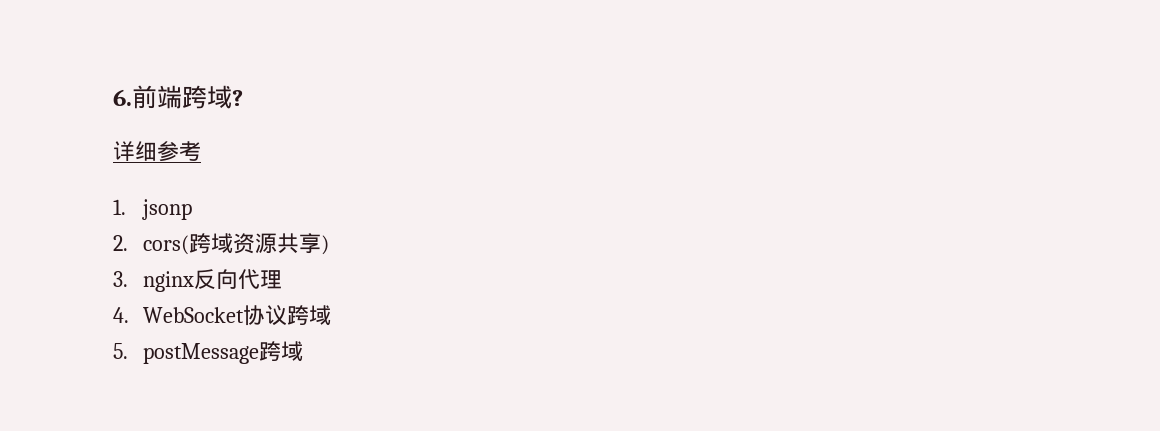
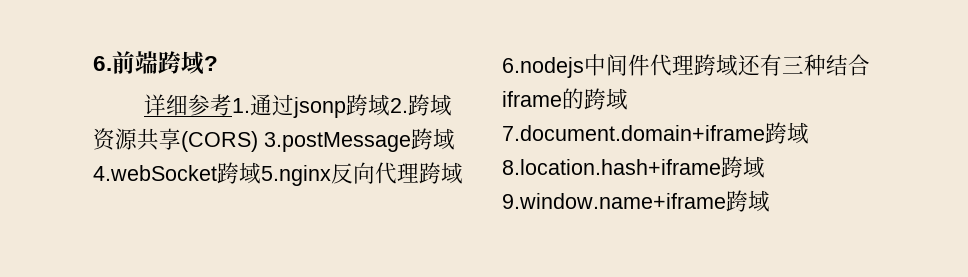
[113,199,126,215] // 1. -> [231,94,294,116] 1.通过
[113,235,190,255] // 2. cors( -> [345,94,408,116] 跨域2.
[321,235,330,255] [113,269,283,292] [113,305,332,326] [113,343,260,364] ) // 3. nginx反向代理 // 4. WebSocket协议跨域 // 5. postMessage -> [181,128,455,152] [93,162,463,186] [502,54,870,78] [502,88,628,110] [502,122,809,144] [502,156,765,178] [502,193,726,209] (CORS) 3.postMessage跨域4.webSocket跨域5.nginx反向代理跨域6.nodejs中间件代理跨域还有三种结合iframe的跨域7.document.domain+iframe跨域8.location.hash+iframe跨域9.window.name+iframe

